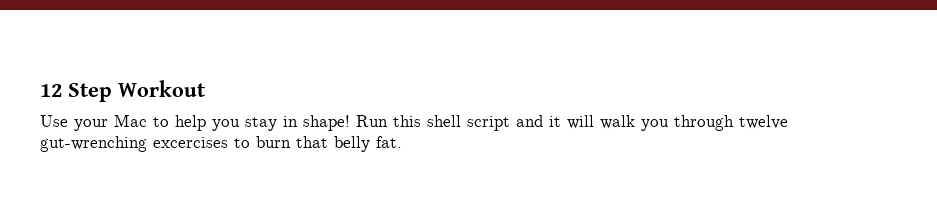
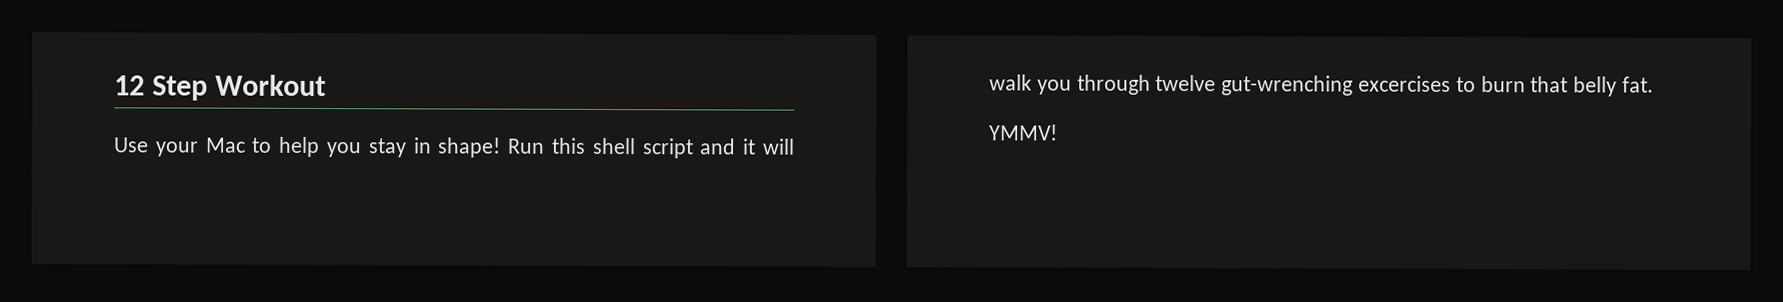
(402, 142) none -> [989,124,1058,141] // YMMV!

